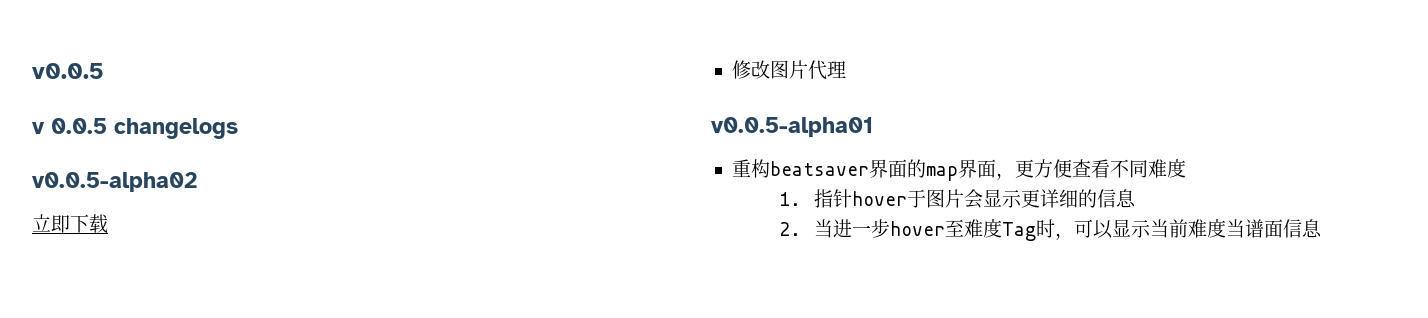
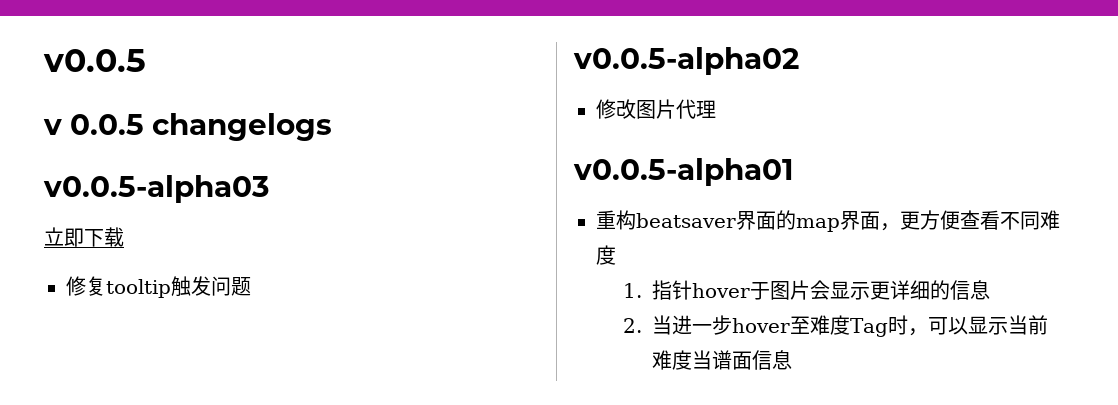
[32,172,197,192] v0.0.5-alpha02 -> [43,175,269,203] v0.0.5-alpha03
(108, 224) none -> [66,276,251,298] [573,47,799,75] // 修复tooltip触发问题 // v0.0.5-alpha02

